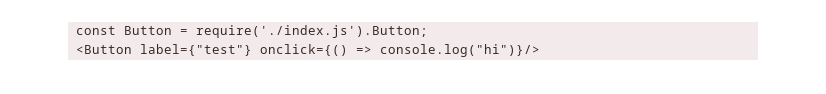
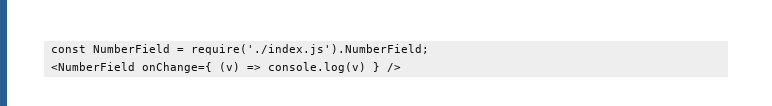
[123,25,428,38] [75,44,540,57] Button = require('./index.js').Button; // <Button label={"test"} onclick={() => console.log("hi")}/> -> [92,44,429,55] [50,62,401,73] NumberField = require('./index.js').NumberField; // <NumberField onChange={ (v) => console.log(v) } />

